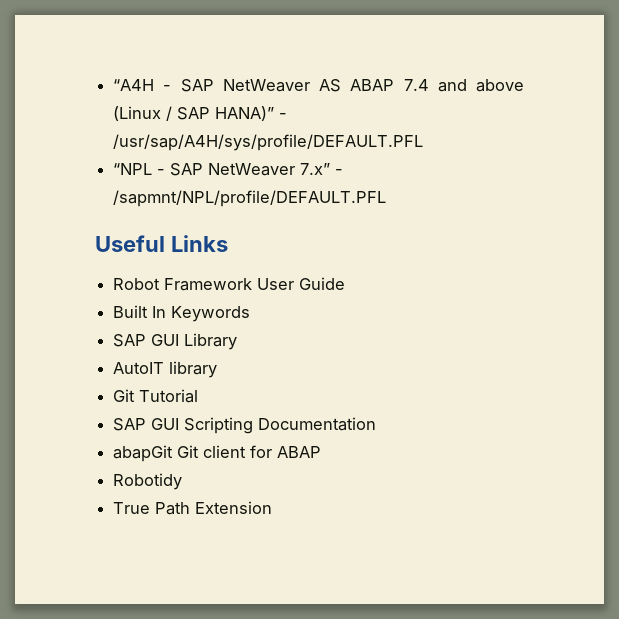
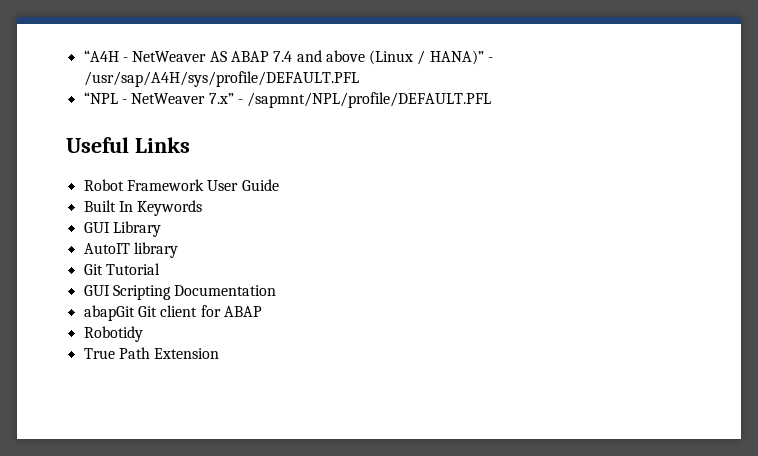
[180,79,214,92] SAP -> (128, 59) none
[177,107,211,120] SAP -> (426, 57) none
[170,163,204,176] SAP -> (127, 101) none
[113,334,147,347] SAP -> (203, 208) none
[113,418,147,431] SAP -> (160, 269) none

